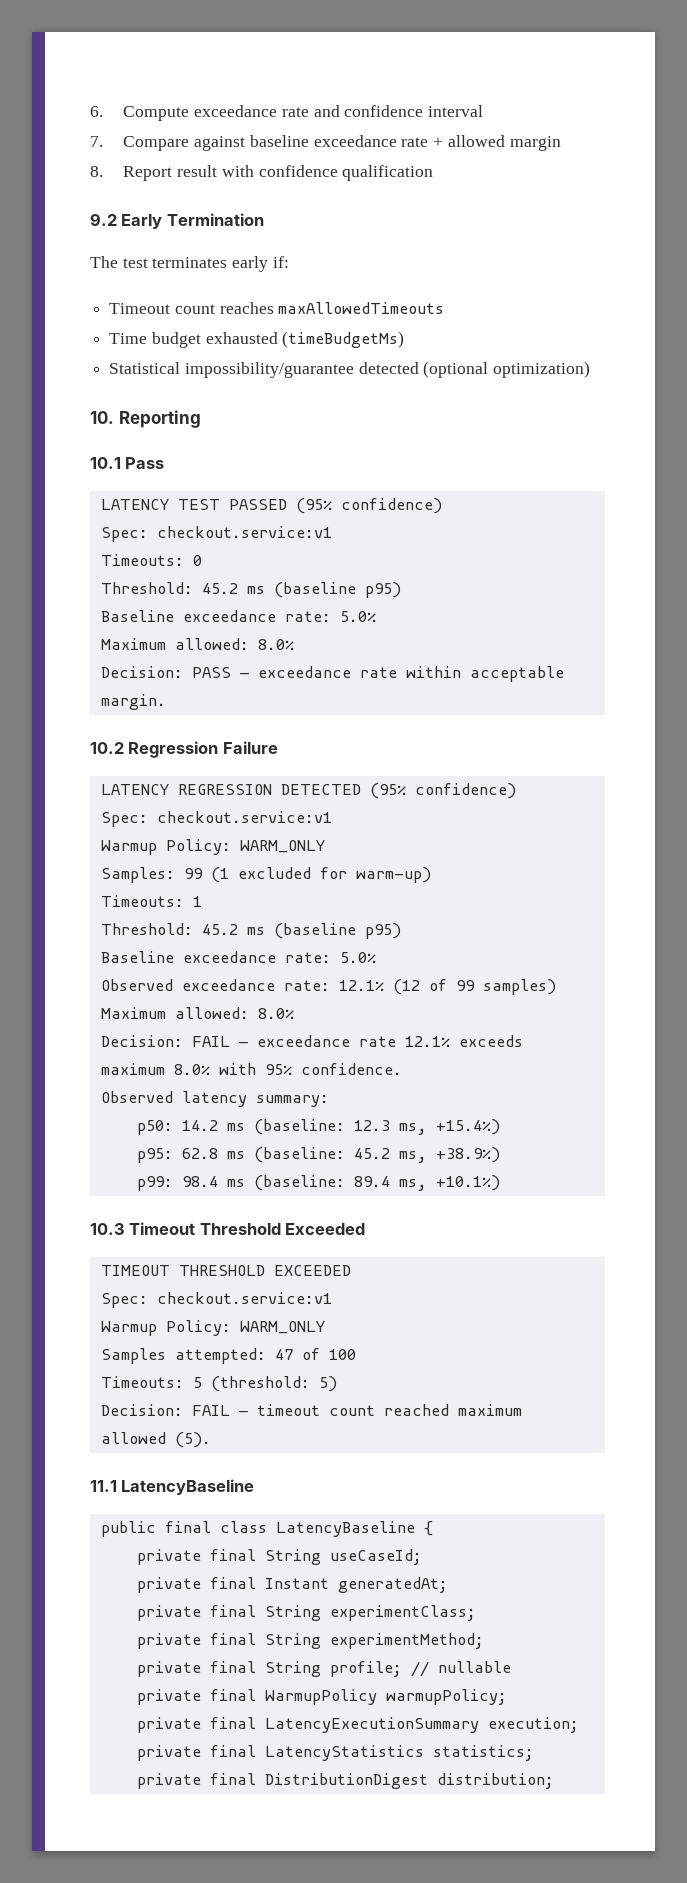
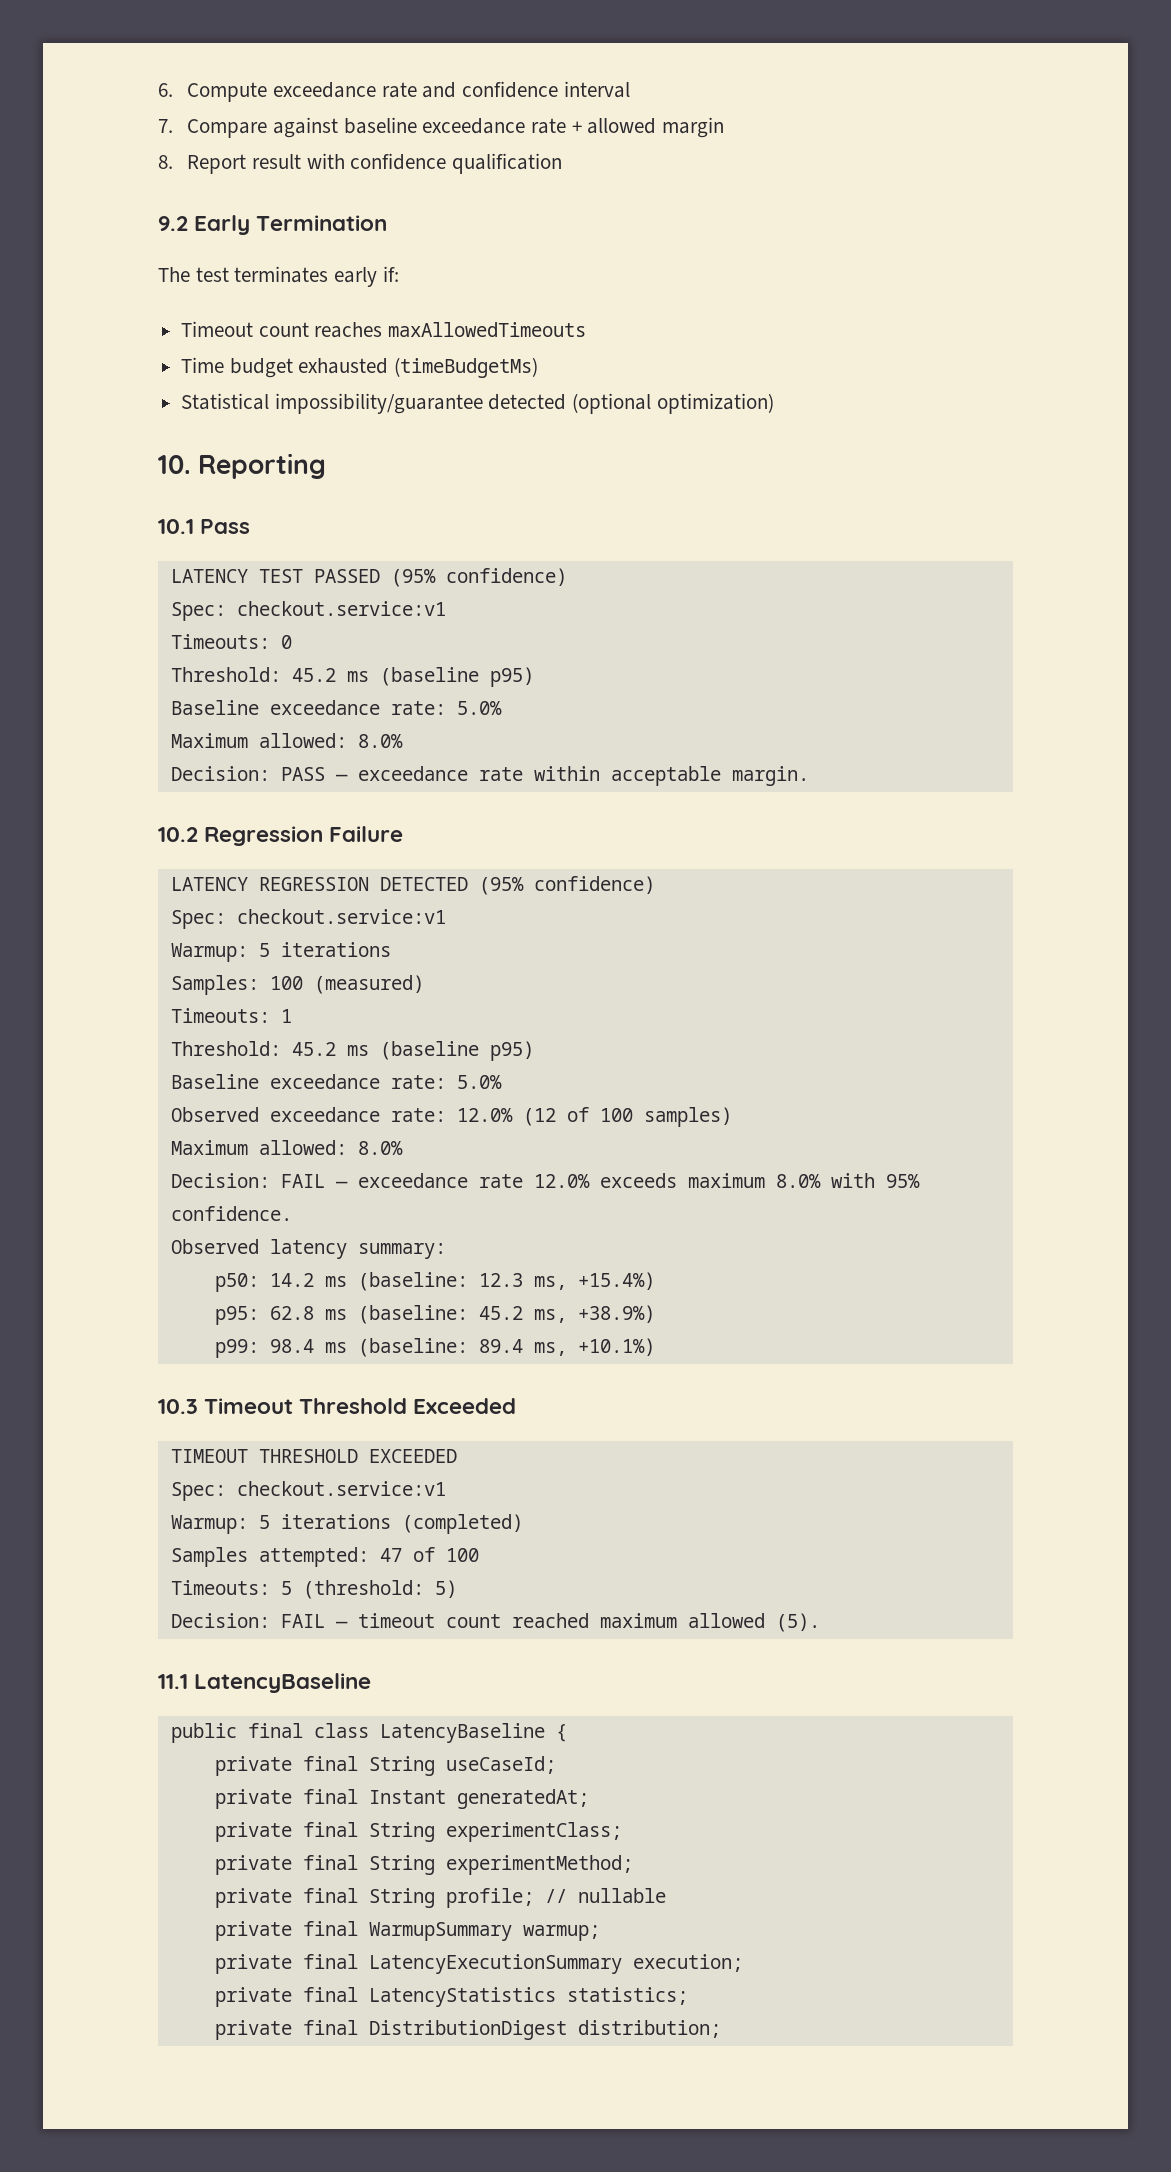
[100,839,325,855] [100,867,431,883] Warmup Policy: WARM_ONLY // Samples: 99 (1 excluded for warm-up) -> [170,942,391,962] [170,975,424,995] Warmup: 5 iterations // Samples: 100 (measured)
[338,980,384,991] 12.1% -> [456,1108,513,1122] 12.0%
[455,980,475,991] 99 -> [599,1108,633,1122] 100
[404,1036,450,1047] 12.1% -> [533,1174,590,1188] 12.0%
[100,1320,325,1336] Warmup Policy: WARM_ONLY -> [170,1514,523,1534] Warmup: 5 iterations (completed)
[264,1689,507,1705] WarmupPolicy warmupPolicy; -> [368,1922,600,1941] WarmupSummary warmup;

